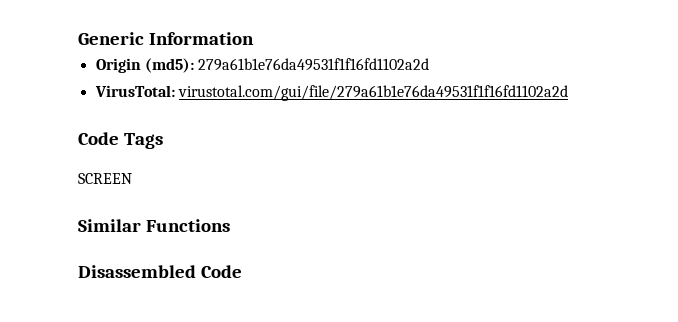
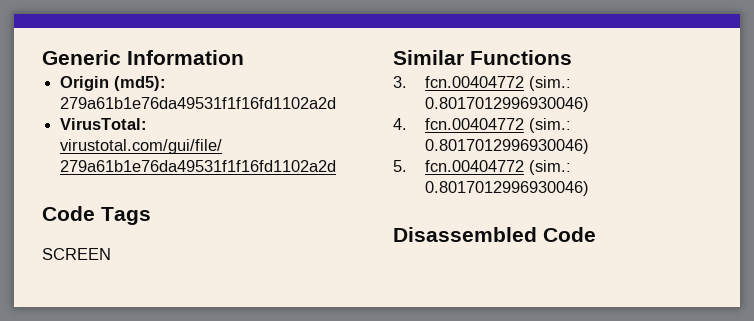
(230, 225) none -> [393,76,571,91] [424,97,589,112] [393,118,571,133] [424,139,589,154] [393,160,571,175] [424,181,589,196] // 3. fcn.00404772 (sim.: 0.8017012996930046) // 4. fcn.00404772 (sim.: 0.8017012996930046) // 5. fcn.00404772 (sim.: 0.8017012996930046)

